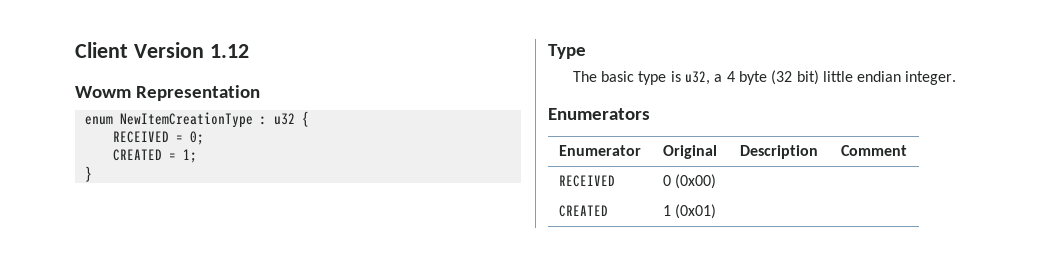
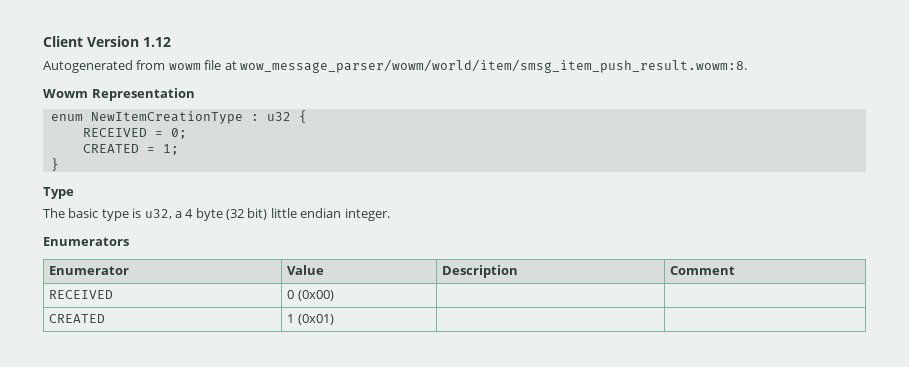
(249, 51) none -> [43,59,747,73] // Autogenerated from wowm file at wow_message_parser/wowm/world/item/smsg_item_push_result.wowm:8.
[662,145,717,159] Original -> [287,265,325,275] Value

